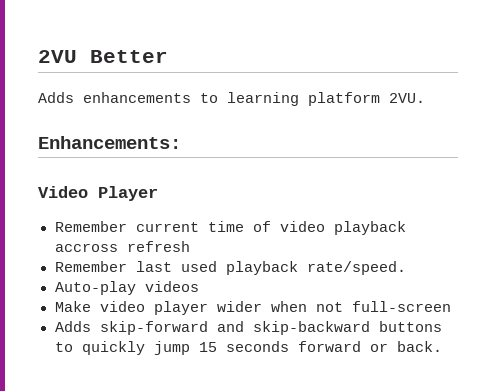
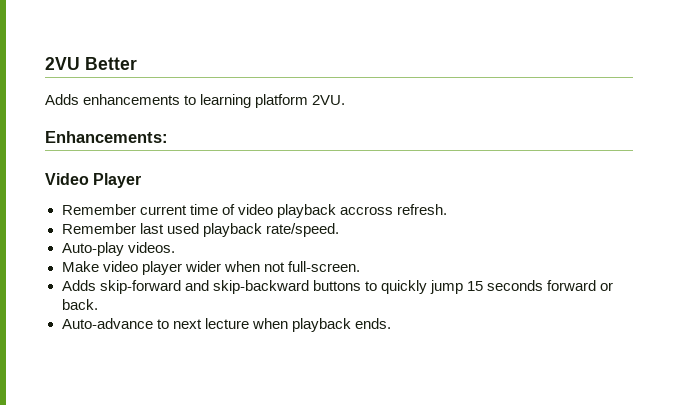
[126,241,190,252] refresh -> [396,204,447,215] refresh.
[144,281,199,292] videos -> [127,242,175,253] videos.
[351,301,451,312] full-screen -> [287,261,360,272] full-screen.
(442, 346) none -> [61,318,391,332] // Auto-advance to next lecture when playback ends.

